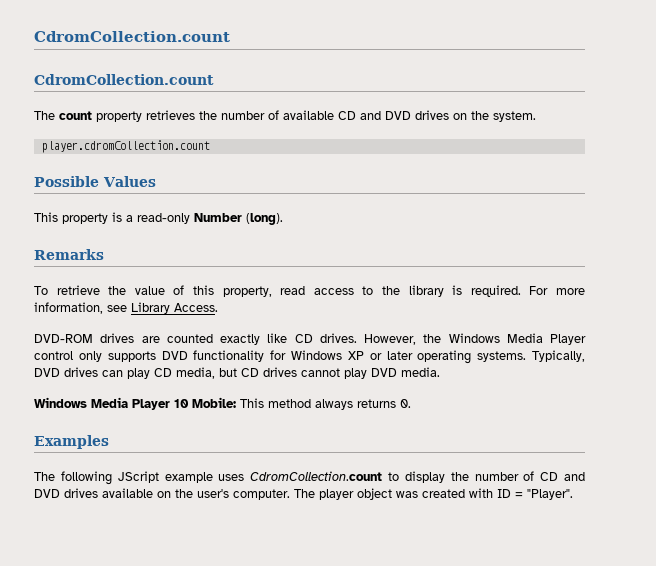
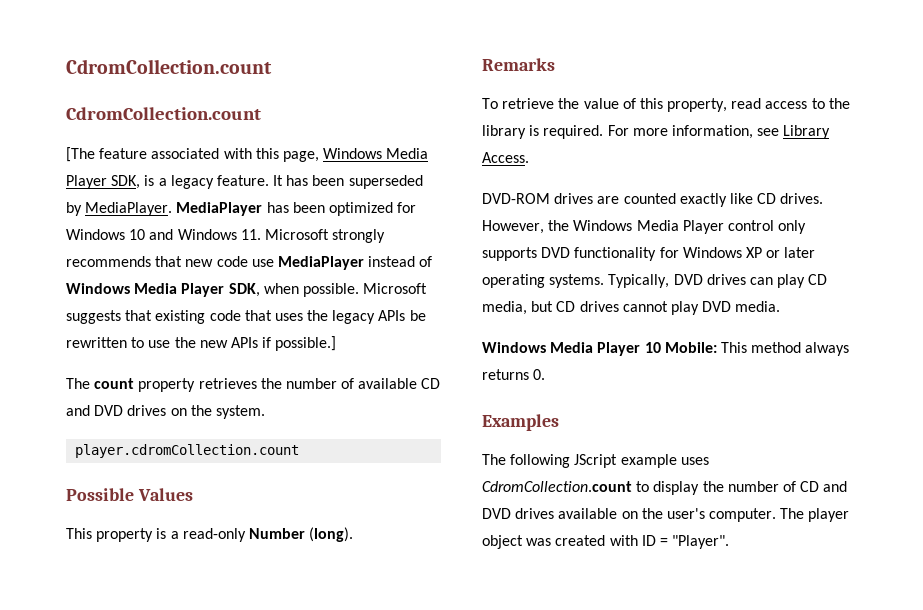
(214, 79) none -> [66,147,429,162] [66,175,423,189] [66,202,417,216] [66,229,386,243] [66,256,433,270] [66,283,428,297] [66,310,426,324] [66,336,337,351] // [The feature associated with this page, Windows Media Player SDK, is a legacy feature. It has been superseded by MediaPlayer. MediaPlayer has been optimized for Windows 10 and Windows 11. Microsoft strongly recommends that new code use MediaPlayer instead of Windows Media Player SDK, when possible. Microsoft suggests that existing code that uses the legacy APIs be rewritten to use the new APIs if possible.]

